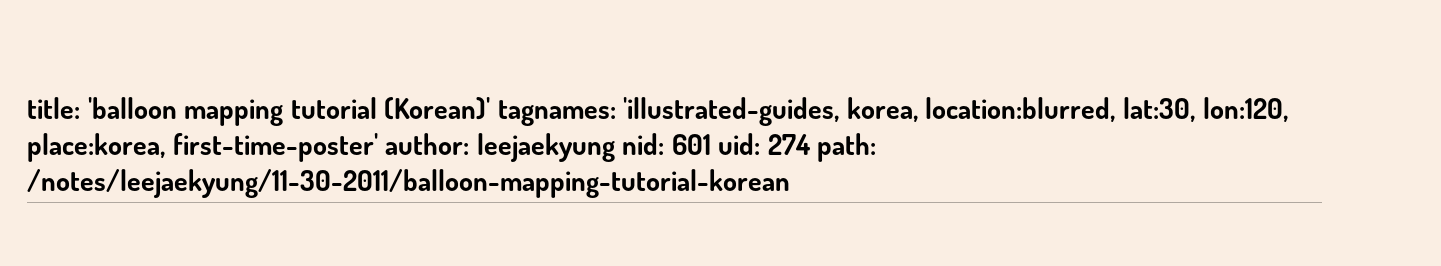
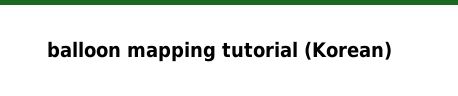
[27,97,1288,126] [27,133,877,162] [27,169,790,198] title: 'balloon mapping tutorial (Korean)' tagnames: 'illustrated-guides, korea, location:blurred, lat:30, lon:120, place:korea, first-time-poster' author: leejaekyung nid: 601 uid: 274 path: /notes/leejaekyung/11-30-2011/balloon-mapping-tutorial-korean -> [47,41,392,62] balloon mapping tutorial (Korean)

